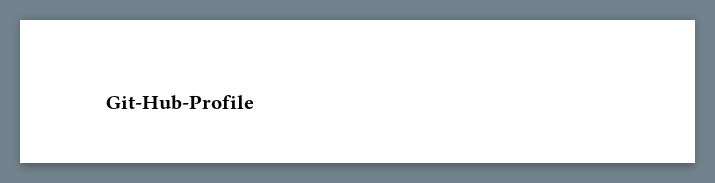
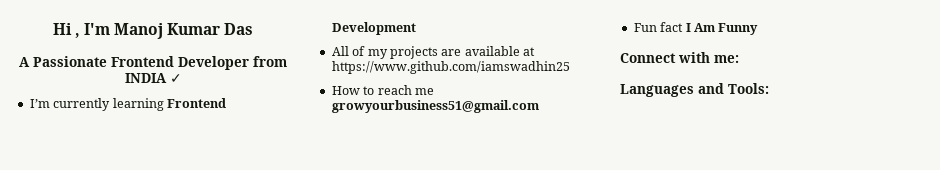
[106,95,254,110] Git-Hub-Profile -> [52,23,254,39] [19,56,287,70] [124,73,182,83] [29,98,226,111] [331,22,416,35] [331,46,535,59] [331,61,570,74] [331,85,434,95] [331,100,539,113] [633,22,759,35] [620,52,739,63] [620,83,769,97] Hi , I'm Manoj Kumar Das // A Passionate Frontend Developer from INDIA ✓ // I’m currently learning Frontend Development // All of my projects are available at https://www.github.com/iamswadhin25 // How to reach me growyourbusiness51@gmail.com // Fun fact I Am Funny // Connect with me: // Languages and Tools:

